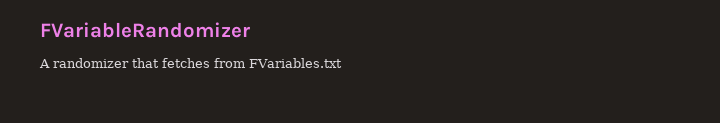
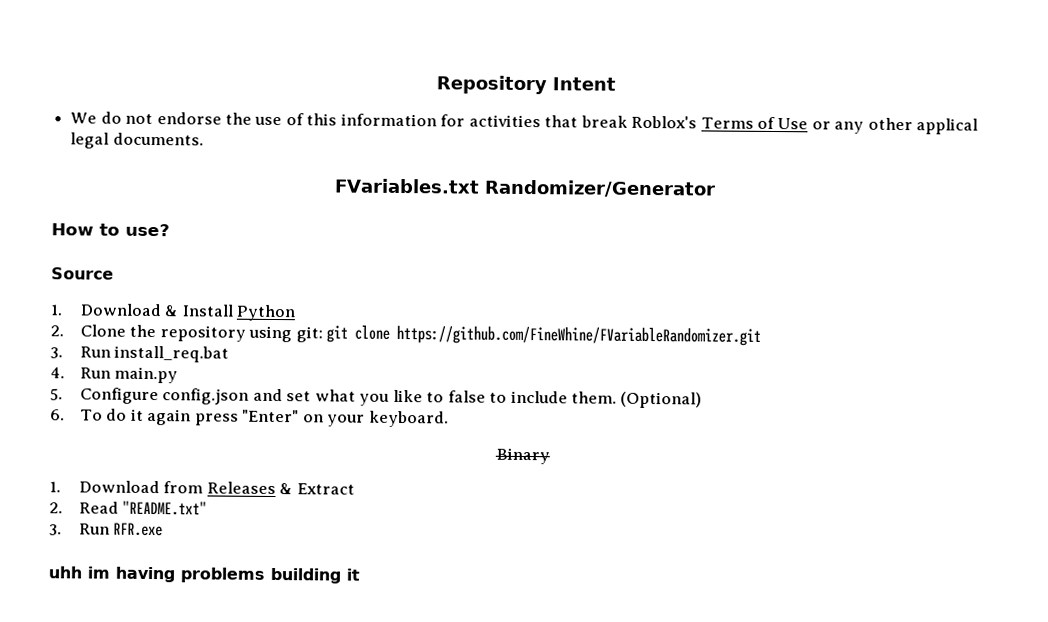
[40,22,250,38] [39,58,342,68] FVariableRandomizer // A randomizer that fetches from FVariables.txt -> [435,75,616,95] [70,111,979,135] [70,132,204,149] [334,178,716,198] [51,223,170,237] [51,267,114,280] [50,303,297,322] [50,324,762,346] [50,345,230,363] [50,366,179,384] [50,387,703,409] [50,408,449,428] [495,447,550,465] [49,480,355,495] [49,500,208,516] [49,522,164,537] [48,566,360,584] Repository Intent // We do not endorse the use of this information for activities that break Roblox's Terms of Use or any other applical legal documents. // FVariables.txt Randomizer/Generator // How to use? // Source // 1. Download & Install Python // 2. Clone the repository using git: git clone https://github.com/FineWhine/FVariableRandomizer.git // 3. Run install_req.bat // 4. Run main.py // 5. Configure config.json and set what you like to false to include them. (Optional) // 6. To do it again press "Enter" on your keyboard. // Binary // 1. Download from Releases & Extract // 2. Read "README.txt" // 3. Run RFR.exe // uhh im having problems building it

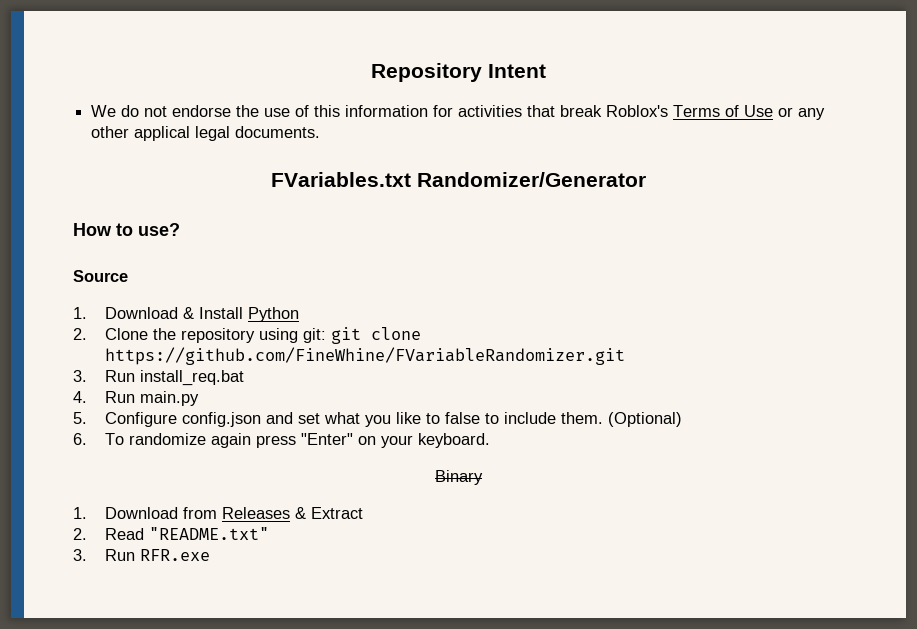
[106,408,144,421] do it -> [128,433,206,445] randomize
[48,566,360,584] // uhh im having problems building it -> (210, 555) none

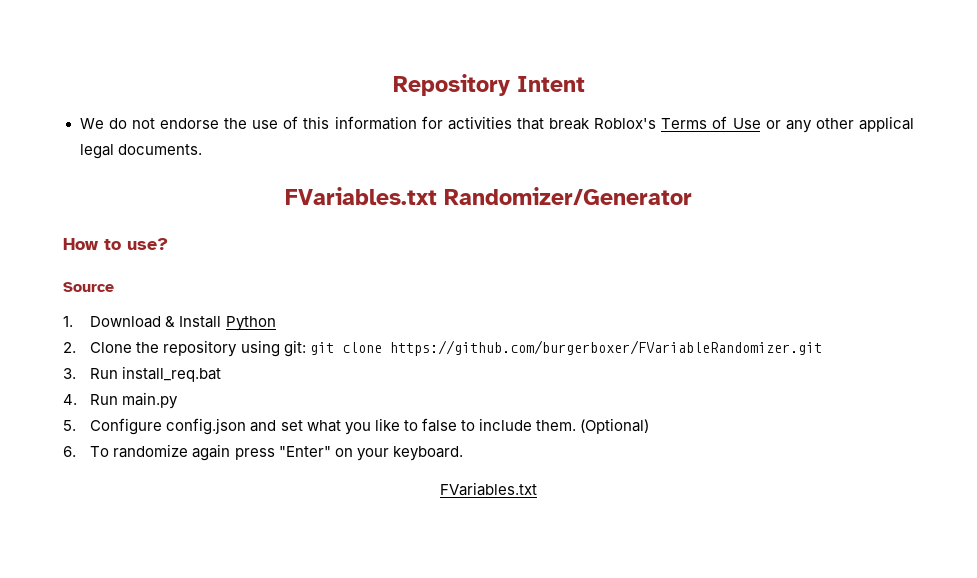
[104,347,625,365] https://github.com/FineWhine/FVariableRandomizer.git -> [389,340,822,356] https://github.com/burgerboxer/FVariableRandomizer.git
[435,470,483,485] [73,507,363,519] [73,527,269,540] [73,549,210,561] Binary // 1. Download from Releases & Extract // 2. Read "README.txt" // 3. Run RFR.exe -> [440,482,537,496] FVariables.txt

